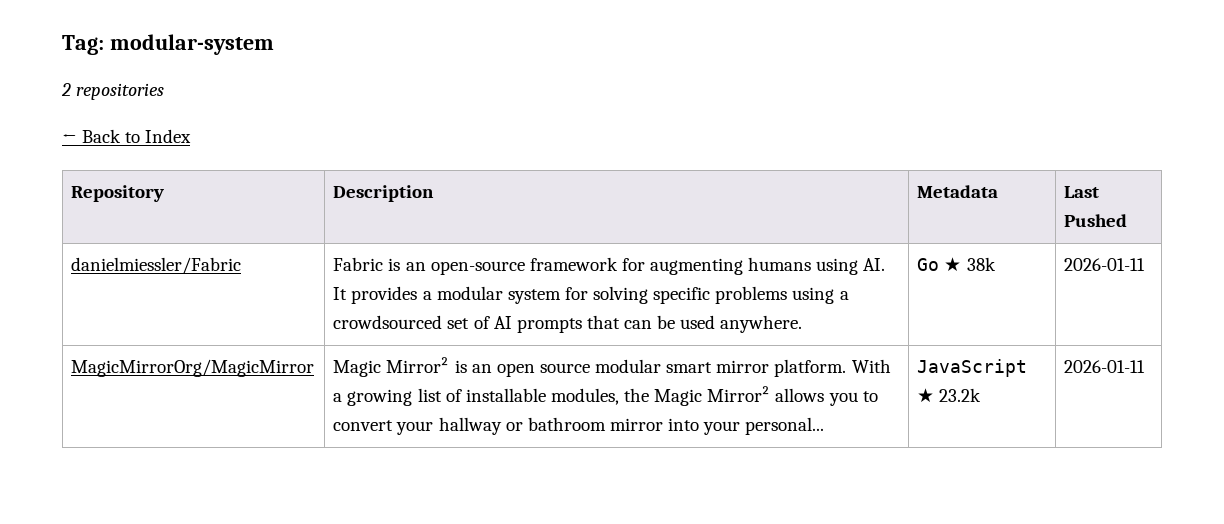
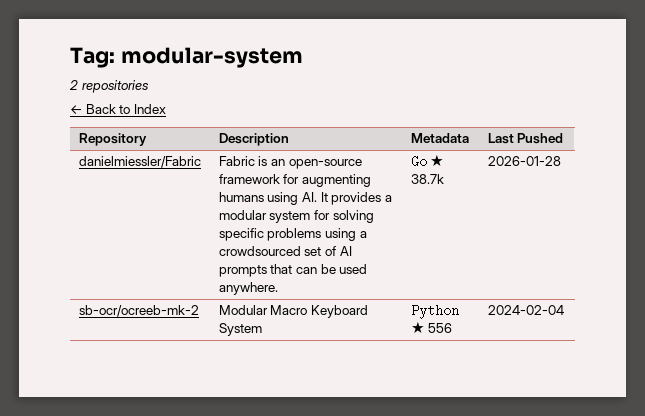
[966,257,996,271] [1064,258,1146,271] [71,359,315,377] [333,357,891,377] [333,386,878,406] [333,417,825,435] [917,359,1028,377] [917,388,982,403] [1064,360,1146,373] 38k | 2026-01-11 // MagicMirrorOrg/MagicMirror | Magic Mirror² is an open source modular smart mirror platform. With a growing list of installable modules, the Magic Mirror² allows you to convert your hallway or bathroom mirror into your personal... | JavaScript ★ 23.2k | 2026-01-11 -> [410,174,444,184] [487,156,561,166] [78,305,199,317] [218,305,369,318] [218,323,262,336] [410,304,459,319] [410,321,453,333] [487,305,564,315] 38.7k | 2026-01-28 // sb-ocr/ocreeb-mk-2 | Modular Macro Keyboard System | Python ★ 556 | 2024-02-04

